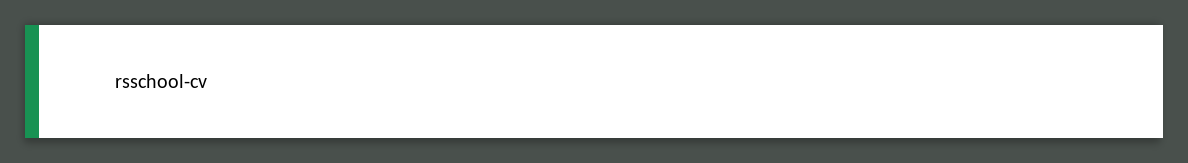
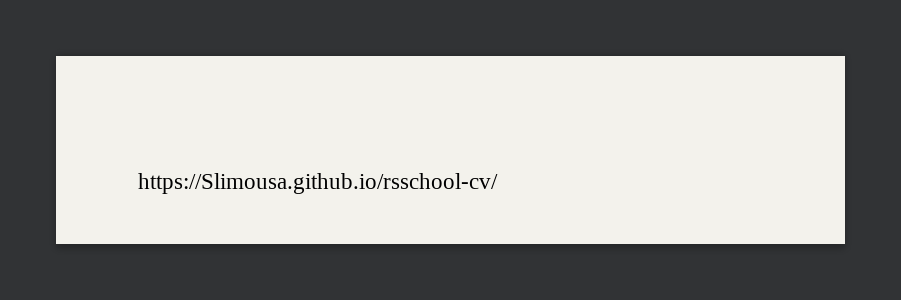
[115,74,207,88] rsschool-cv -> [138,173,498,194] https://Slimousa.github.io/rsschool-cv/

